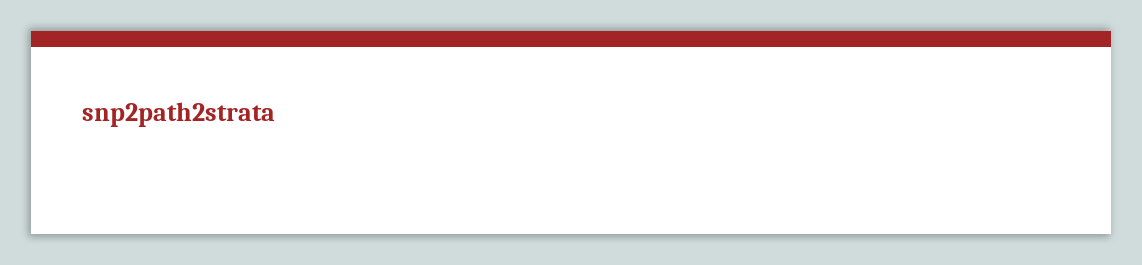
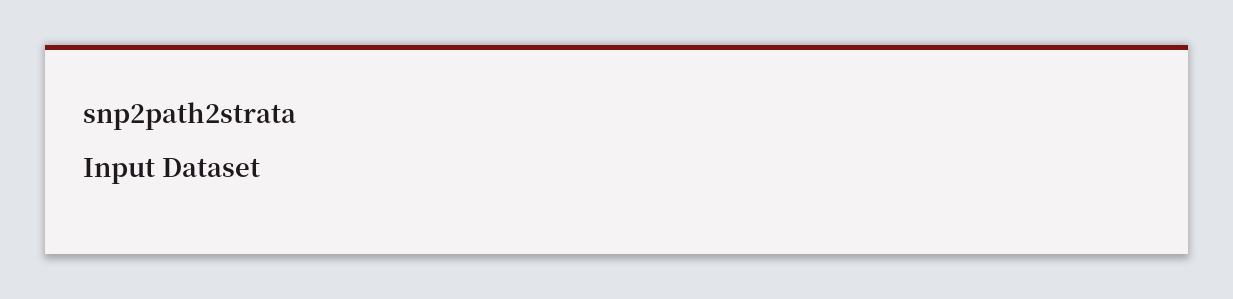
(275, 114) none -> [83,158,260,184] // Input Dataset

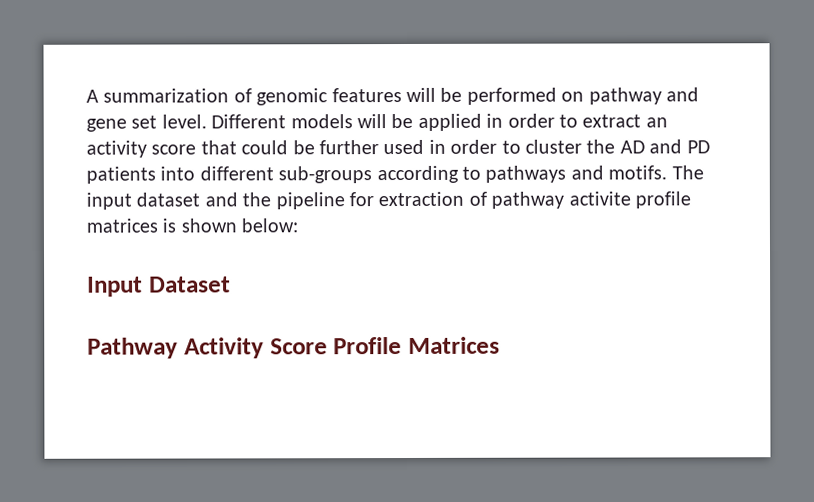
[83,102,296,130] [83,158,260,184] snp2path2strata // Input Dataset -> [86,87,699,106] [86,113,668,132] [86,139,710,158] [86,165,704,184] [86,191,691,210] [86,218,299,233] [87,276,231,297] [87,336,500,359] A summarization of genomic features will be performed on pathway and gene set level. Different models will be applied in order to extract an activity score that could be further used in order to cluster the AD and PD patients into different sub-groups according to pathways and motifs. The input dataset and the pipeline for extraction of pathway activite profile matrices is shown below: // Input Dataset // Pathway Activity Score Profile Matrices

